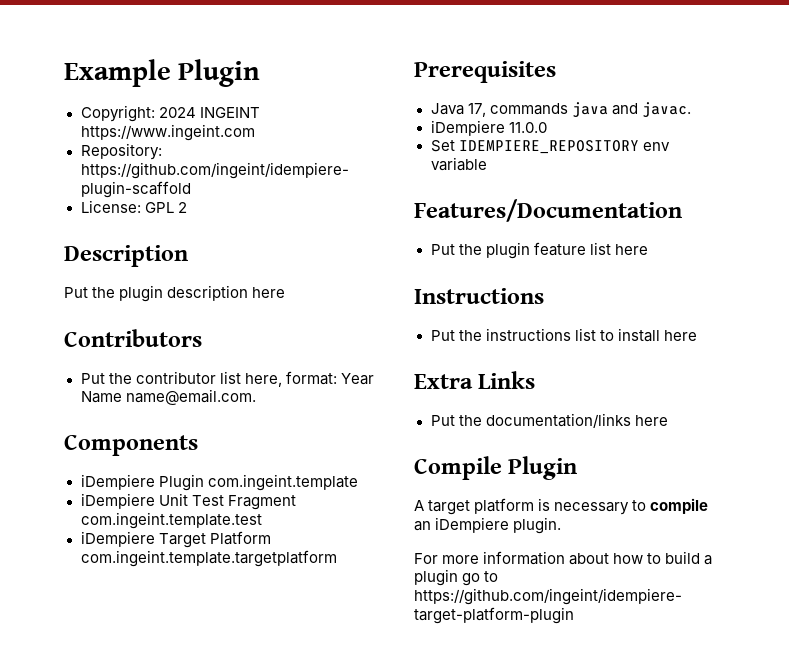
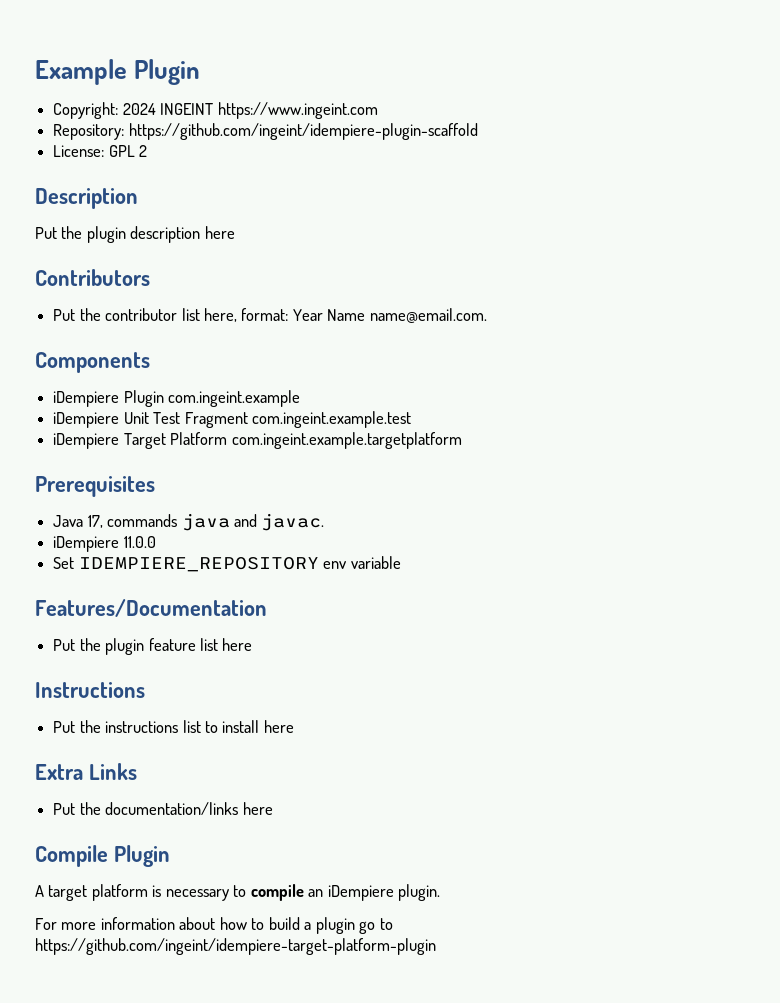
[207,474,358,491] com.ingeint.template -> [168,390,301,407] com.ingeint.example
[80,512,262,529] com.ingeint.template.test -> [251,411,411,428] com.ingeint.example.test
[80,550,337,567] com.ingeint.template.targetplatform -> [231,432,462,449] com.ingeint.example.targetplatform

